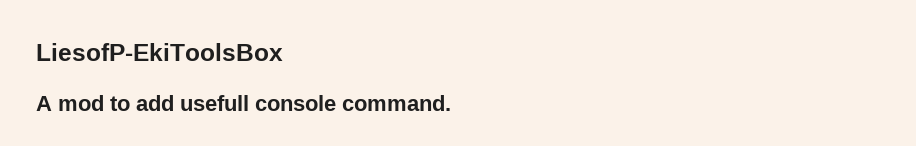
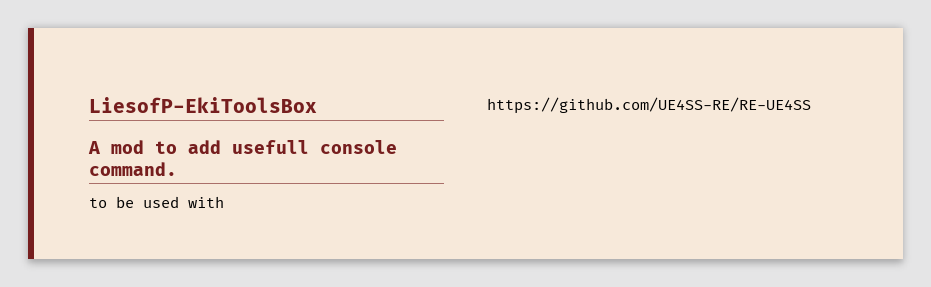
(451, 103) none -> [89,196,224,208] [487,97,811,114] // to be used with https://github.com/UE4SS-RE/RE-UE4SS

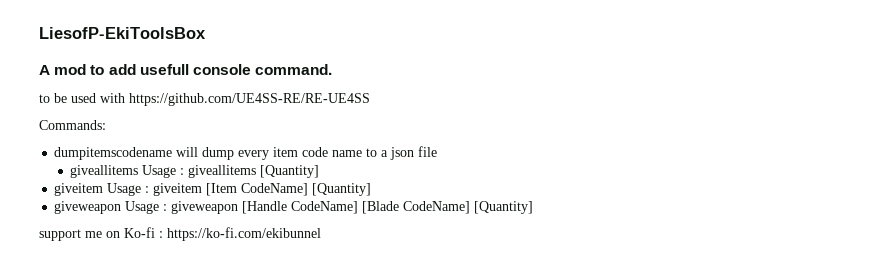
(811, 105) none -> [39,120,106,130] [54,146,438,160] [70,165,320,178] [54,183,372,196] [54,201,534,214] [39,227,321,241] // Commands: // dumpitemscodename will dump every item code name to a json file // giveallitems Usage : giveallitems [Quantity] // giveitem Usage : giveitem [Item CodeName] [Quantity] // giveweapon Usage : giveweapon [Handle CodeName] [Blade CodeName] [Quantity] // support me on Ko-fi : https://ko-fi.com/ekibunnel

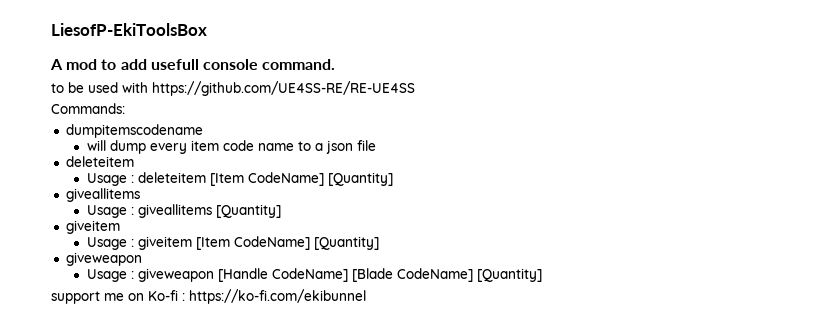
(173, 153) none -> (203, 131) //
[70,165,139,178] // giveallitems -> [65,156,134,167] [86,172,393,186] [65,188,140,202] // deleteitem // Usage : deleteitem [Item CodeName] [Quantity] // giveallitems //
(104, 189) none -> (120, 227) //
(122, 207) none -> (142, 259) //

